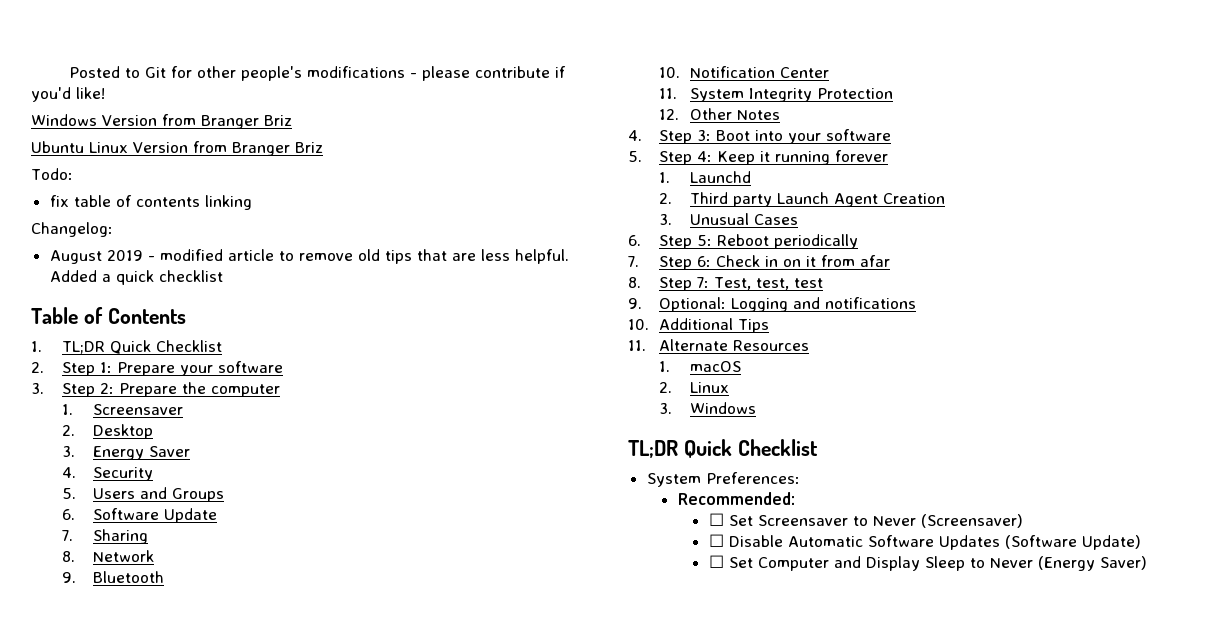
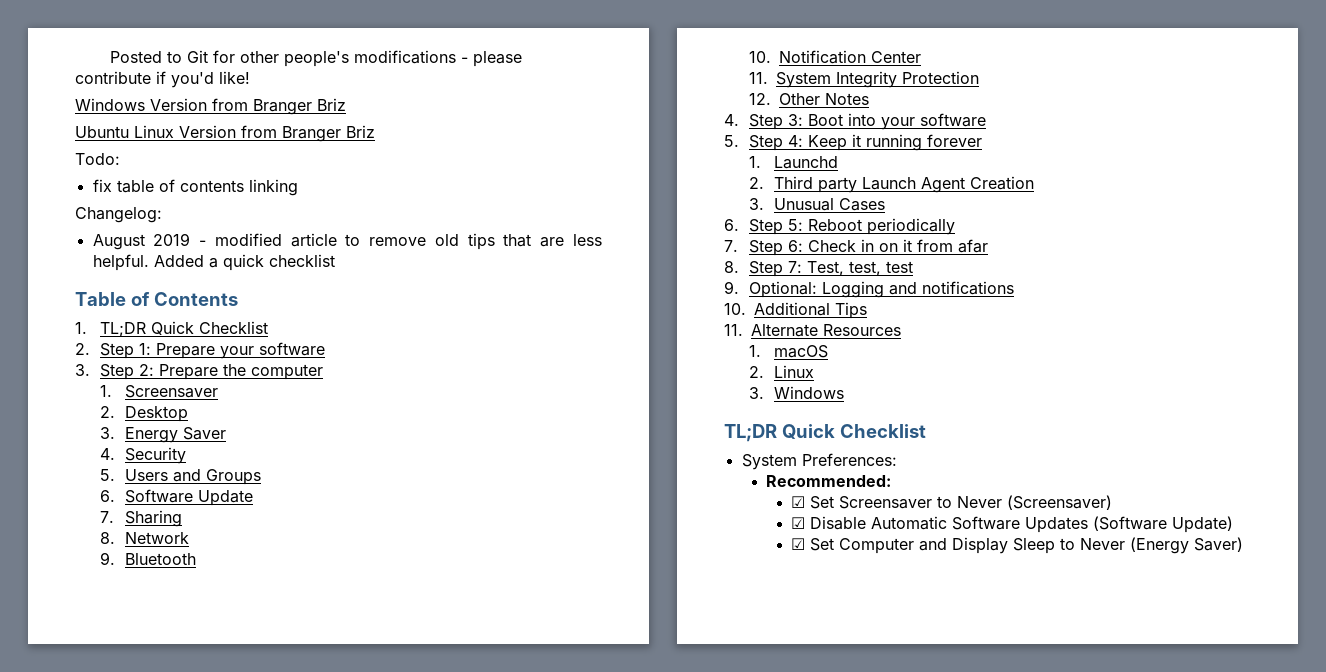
[708,513,724,526] ☐ -> [791,496,806,508] ☑
[708,534,724,547] ☐ -> [791,517,806,529] ☑
[708,555,724,568] ☐ -> [791,538,806,550] ☑

